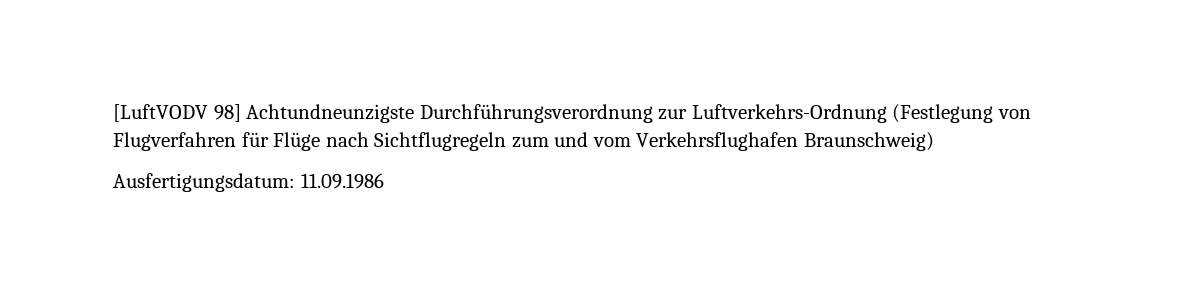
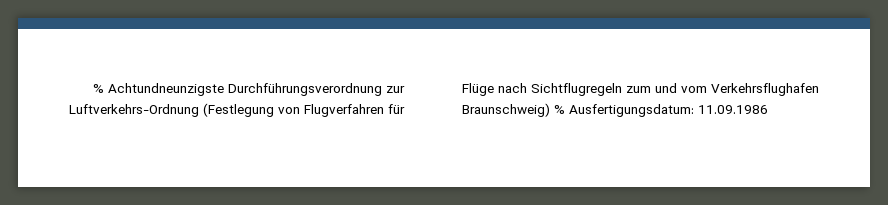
[113,104,241,122] [LuftVODV 98] -> [92,84,104,93] %
(934, 141) // -> [554,105,565,114] %

